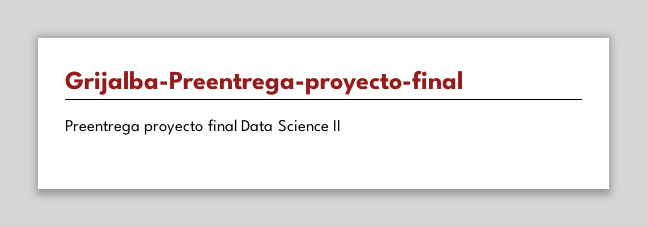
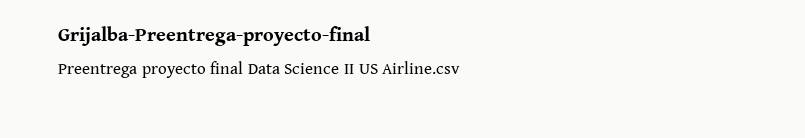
(342, 125) none -> [358,61,461,74] US Airline.csv

